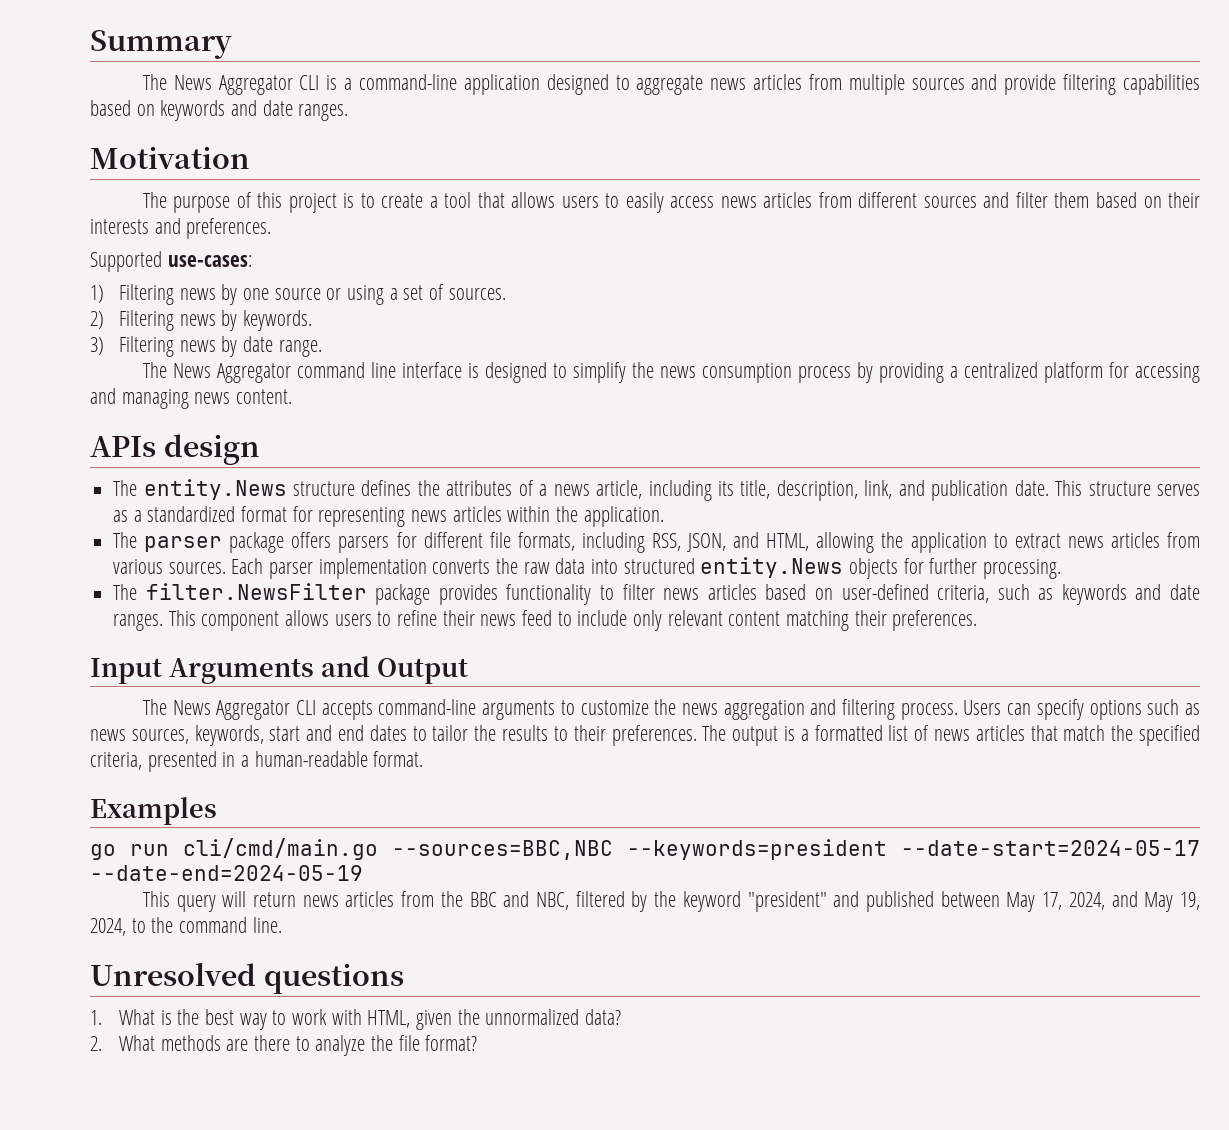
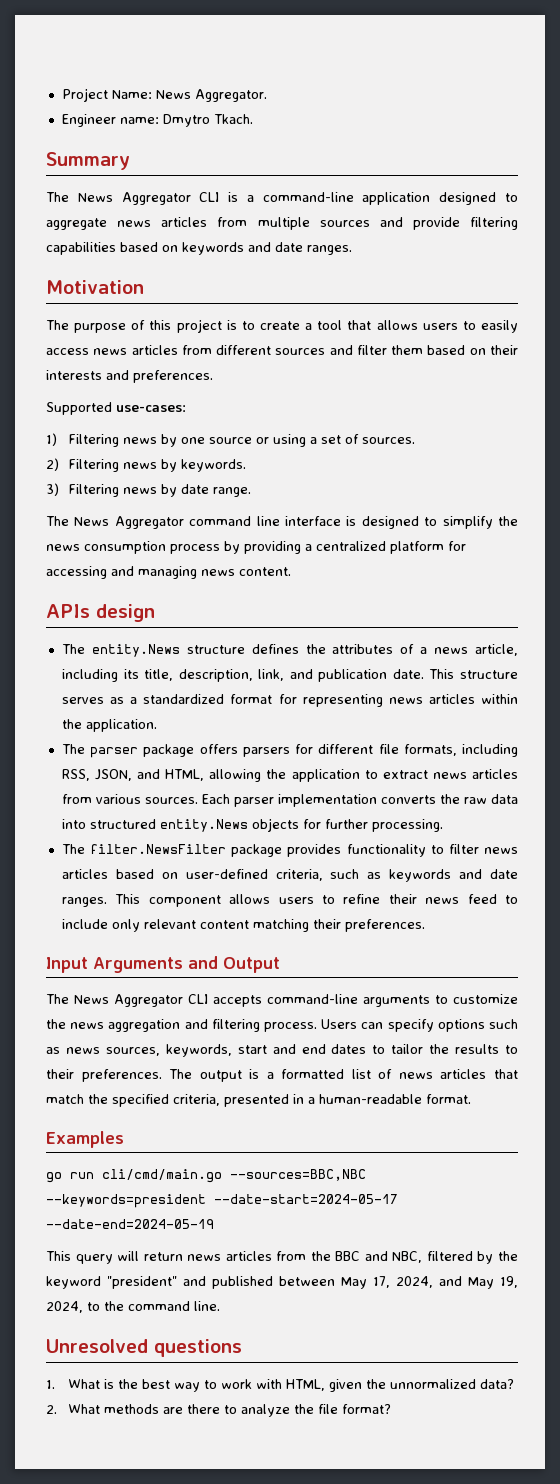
(90, 44) none -> [61,88,267,102] [61,114,253,127] Project Name: News Aggregator. // Engineer name: Dmytro Tkach. //

